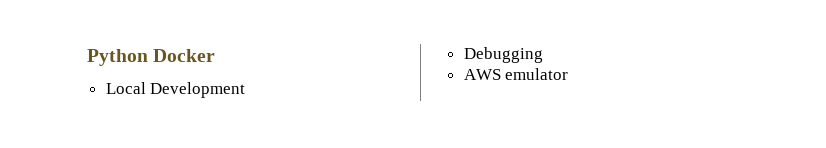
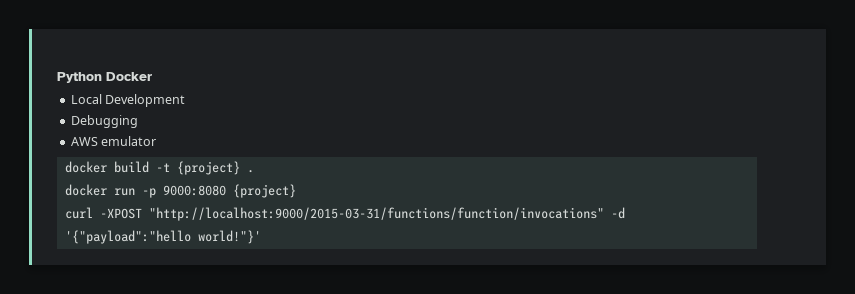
(569, 74) none -> [64,161,254,175] [64,184,296,198] [64,207,625,221] [64,230,261,244] // docker build -t {project} . // docker run -p 9000:8080 {project} // curl -XPOST "http://localhost:9000/2015-03-31/functions/function/invocations" -d '{"payload":"hello world!"}'

